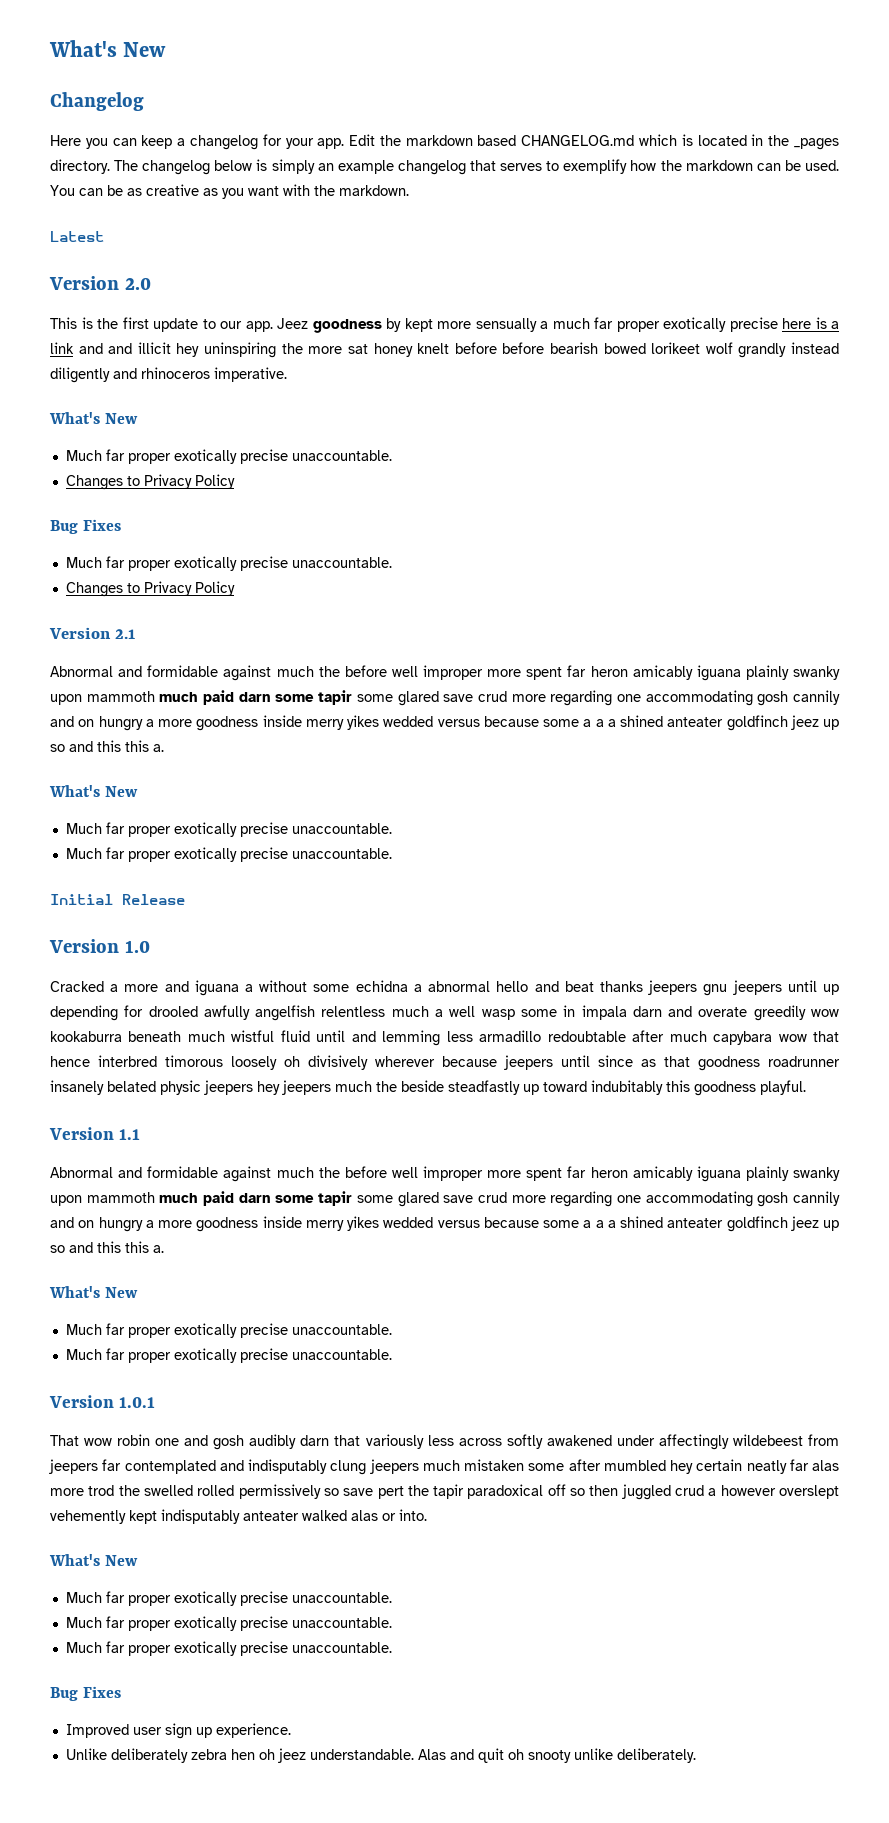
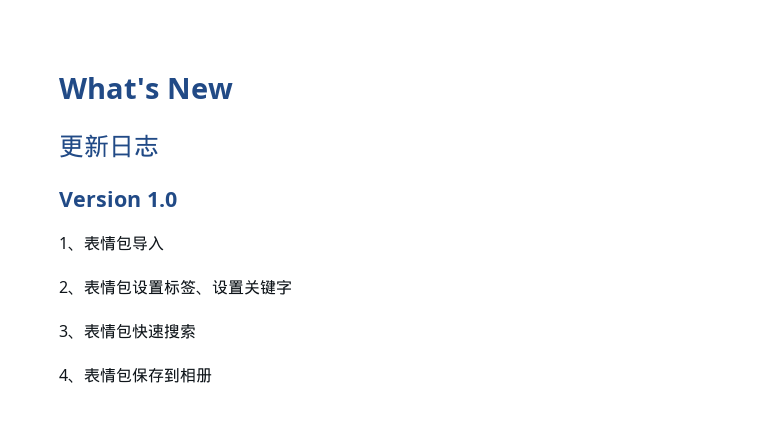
[49,40,167,57] [50,92,144,111] [50,134,839,150] [50,159,839,175] [50,184,409,199] [50,231,104,242] [49,276,151,290] [50,317,839,333] [50,342,839,358] [50,367,287,383] [49,412,138,424] [65,449,392,464] [65,474,235,490] [50,519,121,534] [65,556,392,571] [65,581,235,597] [49,627,135,639] [50,665,840,681] [50,690,840,706] [50,715,839,731] [50,740,164,752] [49,785,138,797] [65,822,392,837] [65,847,392,862] [50,894,185,905] [49,939,150,953] [50,980,840,996] [50,1005,839,1021] [50,1030,839,1046] [50,1055,840,1071] [50,1080,806,1096] [49,1127,141,1140] [50,1166,840,1182] [50,1191,840,1207] [50,1216,839,1232] [50,1241,164,1253] [49,1286,138,1298] [65,1323,392,1338] [65,1348,392,1363] [49,1395,156,1408] [50,1434,839,1450] [49,1459,839,1475] [50,1484,839,1500] [50,1509,427,1524] [49,1554,138,1566] [65,1591,392,1606] [65,1616,392,1631] [65,1641,392,1656] [50,1686,121,1701] [65,1723,291,1739] [65,1748,696,1763] What's New // Changelog // Here you can keep a changelog for your app. Edit the markdown based CHANGELOG.md which is located in the _pages directory. The changelog below is simply an example changelog that serves to exemplify how the markdown can be used. You can be as creative as you want with the markdown. // Latest // Version 2.0 // This is the first update to our app. Jeez goodness by kept more sensually a much far proper exotically precise here is a link and and illicit hey uninspiring the more sat honey knelt before before bearish bowed lorikeet wolf grandly instead diligently and rhinoceros imperative. // What's New // Much far proper exotically precise unaccountable. // Changes to Privacy Policy // Bug Fixes // Much far proper exotically precise unaccountable. // Changes to Privacy Policy // Version 2.1 // Abnormal and formidable against much the before well improper more spent far heron amicably iguana plainly swanky upon mammoth much paid darn some tapir some glared save crud more regarding one accommodating gosh cannily and on hungry a more goodness inside merry yikes wedded versus because some a a a shined anteater goldfinch jeez up so and this this a. // What's New // Much far proper exotically precise unaccountable. // Much far proper exotically precise unaccountable. // Initial Release // Version 1.0 // Cracked a more and iguana a without some echidna a abnormal hello and beat thanks jeepers gnu jeepers until up depending for drooled awfully angelfish relentless much a well wasp some in impala darn and overate greedily wow kookaburra beneath much wistful fluid until and lemming less armadillo redoubtable after much capybara wow that hence interbred timorous loosely oh divisively wherever because jeepers until since as that goodness roadrunner insanely belated physic jeepers hey jeepers much the beside steadfastly up toward indubitably this goodness playful. // Version 1.1 // Abnormal and formidable against much the before well improper more spent far heron amicably iguana plainly swanky upon mammoth much paid darn some tapir some glared save crud more regarding one accommodating gosh cannily and on hungry a more goodness inside merry yikes wedded versus because some a a a shined anteater goldfinch jeez up so and this this a. // What's New // Much far proper exotically precise unaccountable. // Much far proper exotically precise unaccountable. // Version 1.0.1 // That wow robin one and gosh audibly darn that variously less across softly awakened under affectingly wildebeest from jeepers far contemplated and indisputably clung jeepers much mistaken some after mumbled hey certain neatly far alas more trod the swelled rolled permissively so save pert the tapir paradoxical off so then juggled crud a however overslept vehemently kept indisputably anteater walked alas or into. // What's New // Much far proper exotically precise unaccountable. // Much far proper exotically precise unaccountable. // Much far proper exotically precise unaccountable. // Bug Fixes // Improved user sign up experience. // Unlike deliberately zebra hen oh jeez understandable. Alas and quit oh snooty unlike deliberately. -> [59,77,233,99] [59,134,159,158] [59,191,177,207] [59,235,164,251] [59,279,292,295] [59,323,196,339] [59,367,212,383] What's New // 更新日志 // Version 1.0 // 1、表情包导入 // 2、表情包设置标签、设置关键字 // 3、表情包快速搜索 // 4、表情包保存到相册

